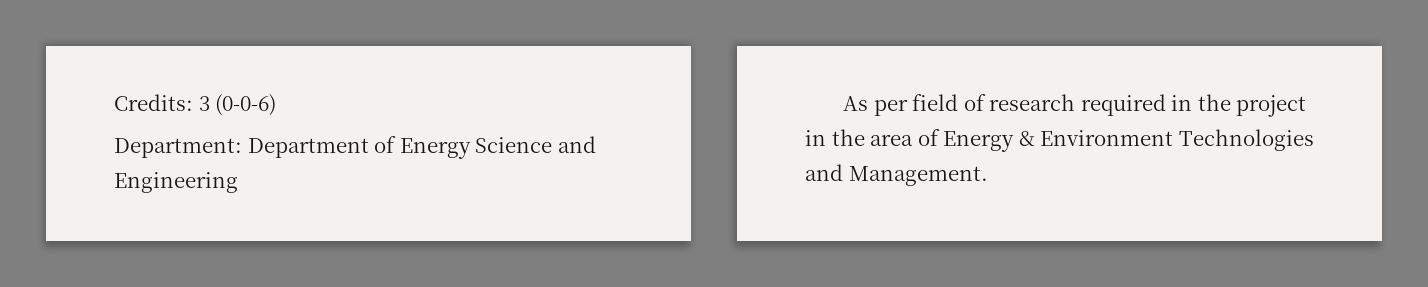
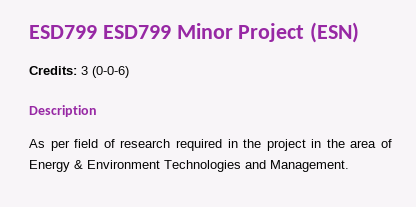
[114,94,277,116] [114,136,596,159] [114,172,238,193] Credits: 3 (0-0-6) // Department: Department of Energy Science and Engineering -> [29,22,360,43] [29,66,129,78] [29,105,97,117] ESD799 ESD799 Minor Project (ESN) // Credits: 3 (0-0-6) // Description

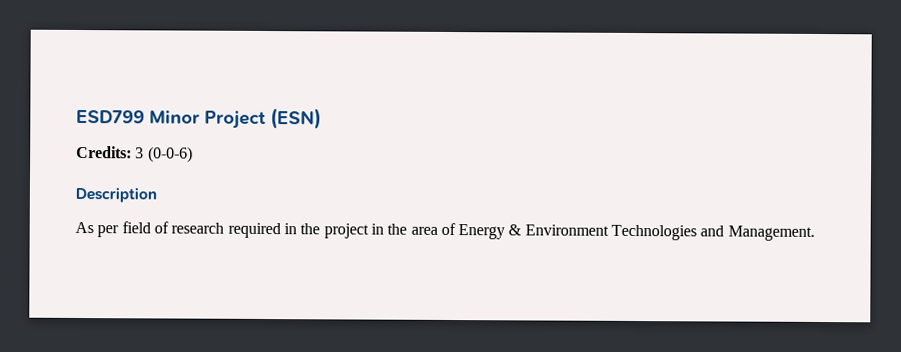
[29,25,171,39] ESD799 ESD799 -> [76,109,145,124] ESD799

